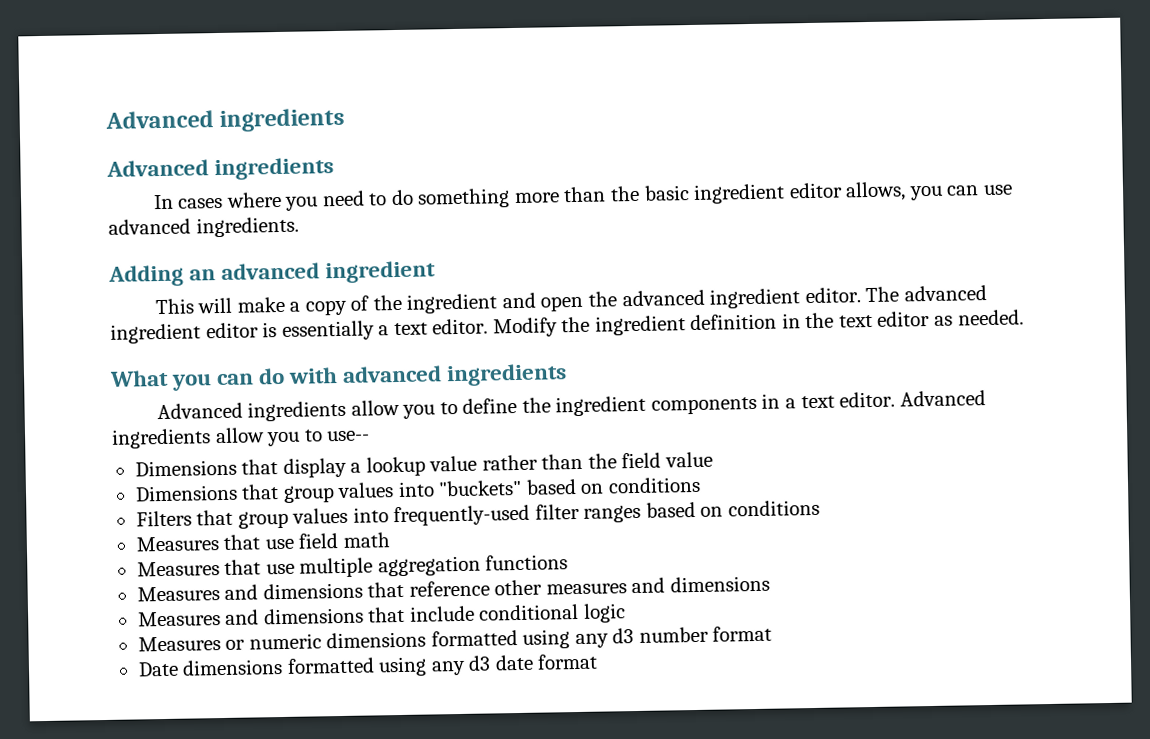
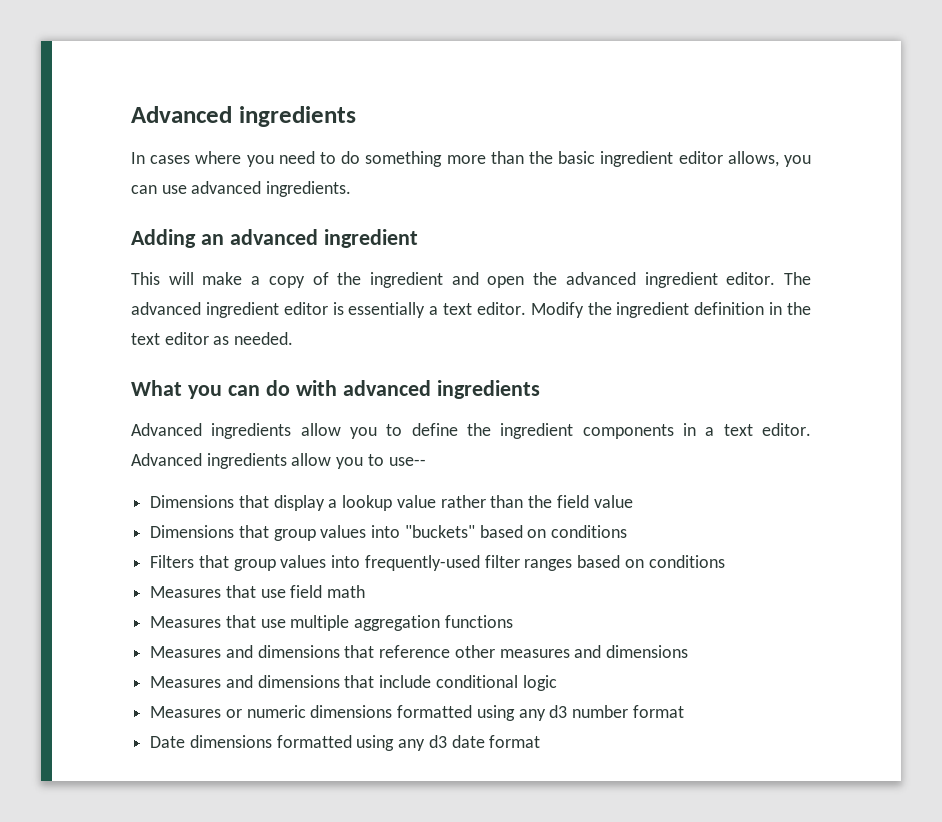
[105,107,346,132] [106,157,335,181] Advanced ingredients // Advanced ingredients -> [131,106,356,127] Advanced ingredients

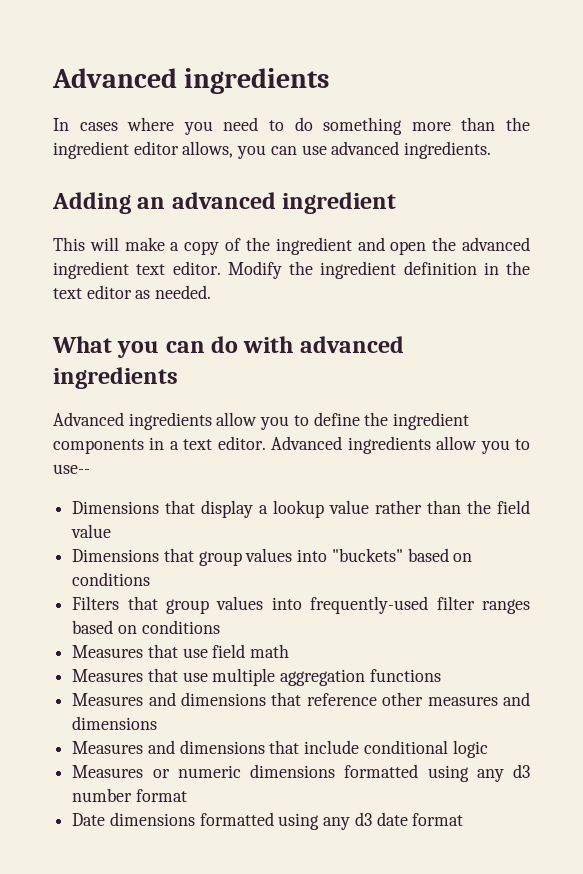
[558,151,596,164] basic -> (530, 124) none
[726,272,811,285] [131,302,439,318] editor. The advanced ingredient editor is essentially a -> (129, 270) none

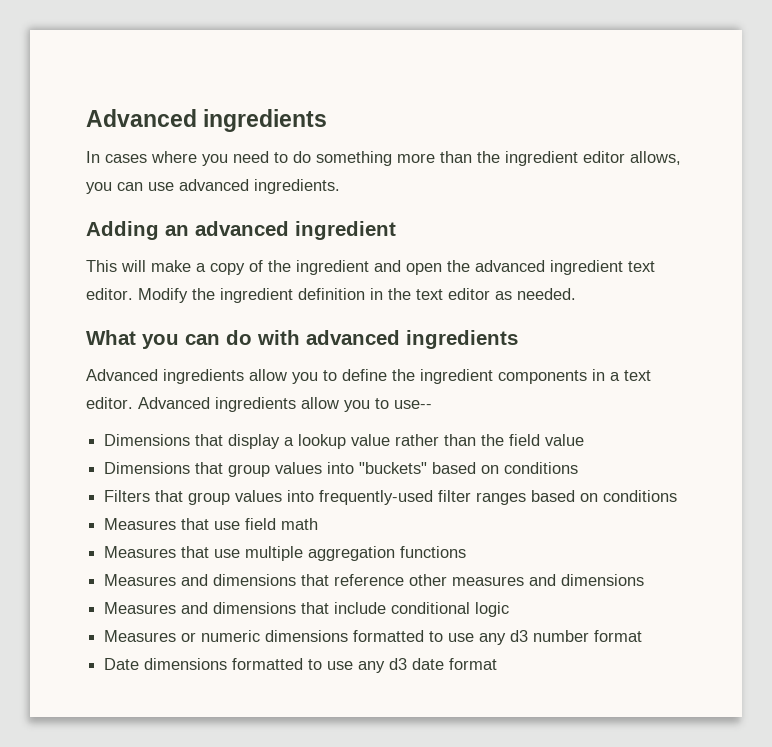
[427,765,469,782] using -> [429,631,475,642] to use
[278,813,320,830] using -> [308,659,354,670] to use

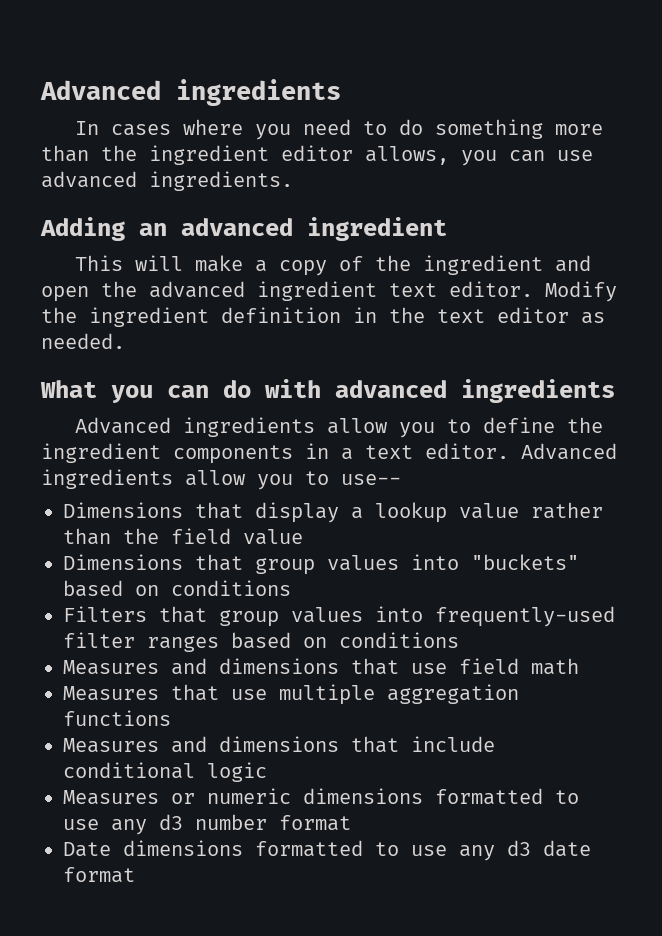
(177, 524) none -> [171,658,339,675] and dimensions
[104,574,645,586] // Measures and dimensions that reference other measures and dimensions -> (171, 718) none

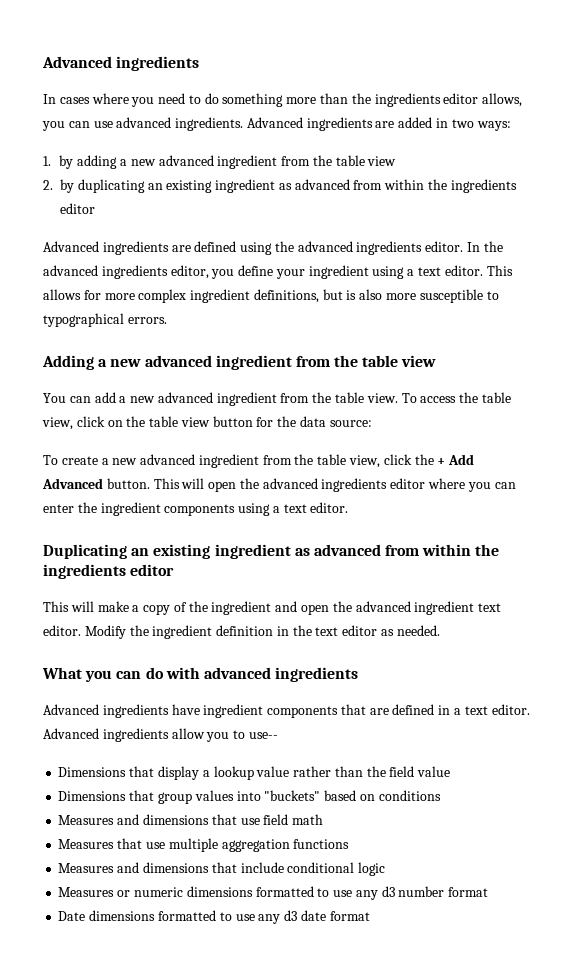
[149,145,269,165] ingredient -> [374,93,441,107] ingredients
(293, 181) none -> [246,117,511,131] [43,155,397,169] [43,179,517,193] [60,203,95,214] [43,241,503,255] [43,265,513,279] [43,289,499,303] [43,313,167,327] Advanced ingredients are added in two ways: // 1. by adding a new advanced ingredient from the table view // 2. by duplicating an existing ingredient as advanced from within the ingredients editor // Advanced ingredients are defined using the advanced ingredients editor. In the advanced ingredients editor, you define your ingredient using a text editor. This allows for more complex ingredient definitions, but is also more susceptible to typographical errors.
[139,217,447,241] an advanced ingredient -> [98,355,437,370] [43,392,511,406] [42,416,372,430] [43,454,475,468] [42,478,516,492] [43,502,349,516] [43,544,500,559] [43,564,175,579] a new advanced ingredient from the table view // You can add a new advanced ingredient from the table view. To access the table view, click on the table view button for the data source: // To create a new advanced ingredient from the table view, click the + Add Advanced button. This will open the advanced ingredients editor where you can enter the ingredient components using a text editor. // Duplicating an existing ingredient as advanced from within the ingredients editor
[326,417,603,438] [41,443,293,464] allow you to define the ingredient components -> [171,704,435,718] have ingredient components that are defined
[63,606,615,627] [63,632,459,652] // Filters that group values into frequently-used filter ranges based on conditions -> (441, 795) none

